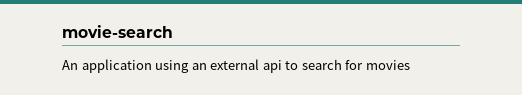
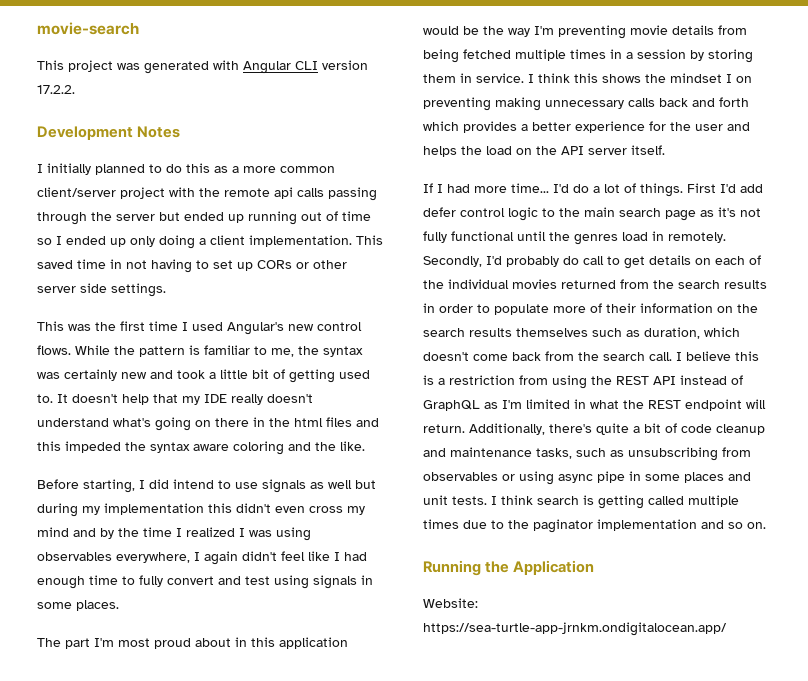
[62,59,410,73] An application using an external api to search for movies -> [37,60,368,74] [37,85,75,94] [37,126,181,140] [37,163,335,175] [37,187,377,201] [37,211,371,225] [37,235,383,249] [37,259,347,273] [37,283,166,297] [37,321,362,335] [37,345,363,357] [37,369,370,383] [37,394,313,405] [37,417,379,431] [37,441,365,455] [37,479,376,493] [37,503,365,517] [37,527,311,541] [37,551,367,565] [37,575,373,589] [37,600,119,611] [37,637,348,649] [423,25,747,39] [423,49,753,63] [423,73,752,83] [423,97,749,111] [423,121,750,133] [423,145,665,157] [423,183,763,197] [423,207,761,221] [423,231,726,245] [423,255,761,269] [423,279,767,289] [423,303,758,315] [423,327,740,339] [423,351,759,361] [423,375,743,389] [423,399,766,411] [423,423,765,435] [423,447,751,461] [423,471,751,485] [423,495,739,509] [423,519,766,533] [423,560,595,576] [423,598,478,608] [423,622,727,636] This project was generated with Angular CLI version 17.2.2. // Development Notes // I initially planned to do this as a more common client/server project with the remote api calls passing through the server but ended up running out of time so I ended up only doing a client implementation. This saved time in not having to set up CORs or other server side settings. // This was the first time I used Angular's new control flows. While the pattern is familiar to me, the syntax was certainly new and took a little bit of getting used to. It doesn't help that my IDE really doesn't understand what's going on there in the html files and this impeded the syntax aware coloring and the like. // Before starting, I did intend to use signals as well but during my implementation this didn't even cross my mind and by the time I realized I was using observables everywhere, I again didn't feel like I had enough time to fully convert and test using signals in some places. // The part I'm most proud about in this application would be the way I'm preventing movie details from being fetched multiple times in a session by storing them in service. I think this shows the mindset I on preventing making unnecessary calls back and forth which provides a better experience for the user and helps the load on the API server itself. // If I had more time... I'd do a lot of things. First I'd add defer control logic to the main search page as it's not fully functional until the genres load in remotely. Secondly, I'd probably do call to get details on each of the individual movies returned from the search results in order to populate more of their information on the search results themselves such as duration, which doesn't come back from the search call. I believe this is a restriction from using the REST API instead of GraphQL as I'm limited in what the REST endpoint will return. Additionally, there's quite a bit of code cleanup and maintenance tasks, such as unsubscribing from observables or using async pipe in some places and unit tests. I think search is getting called multiple times due to the paginator implementation and so on. // Running the Application // Website: https://sea-turtle-app-jrnkm.ondigitalocean.app/

